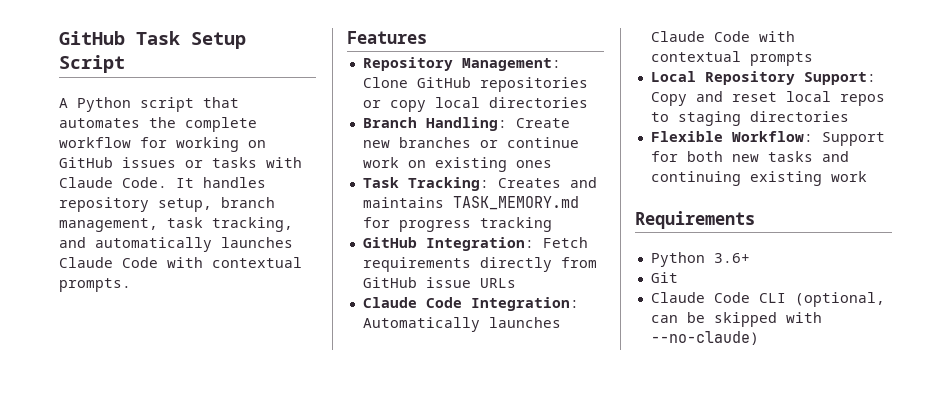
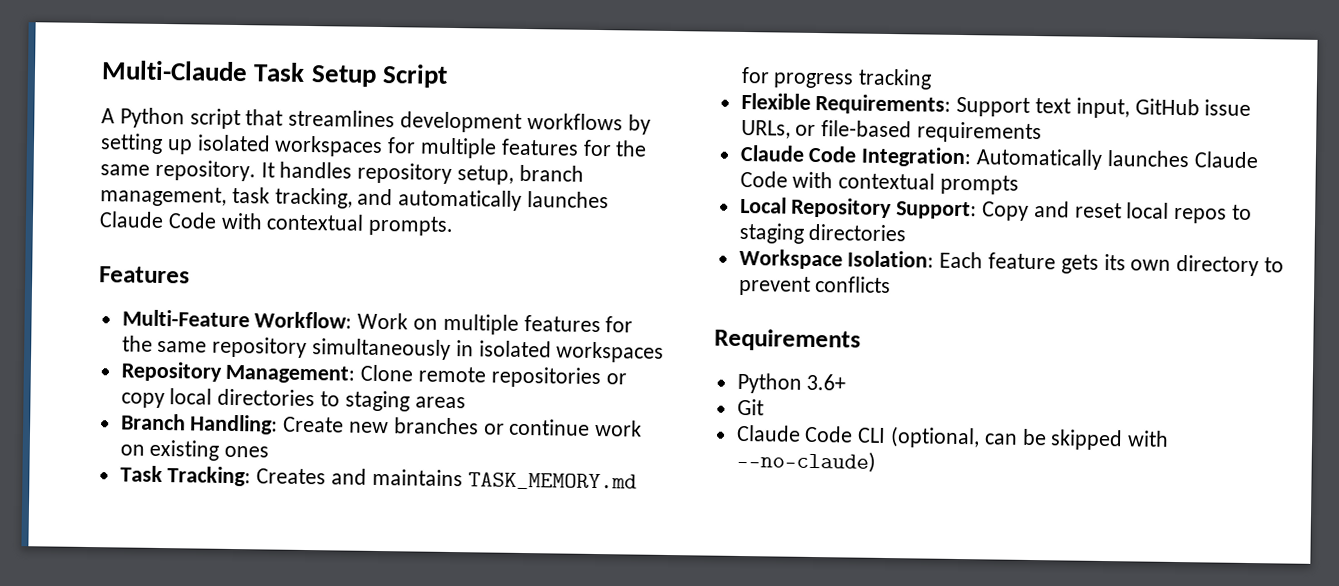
[59,31,125,45] GitHub -> [101,60,248,82] Multi-Claude
[59,117,257,132] [59,137,266,152] [59,157,302,168] [59,177,167,188] automates the complete workflow for working on GitHub issues or tasks with Claude Code. -> [288,109,651,135] [100,133,648,159] [100,159,256,182] streamlines development workflows by setting up isolated workspaces for multiple features for the same repository.
(427, 37) none -> [121,309,634,335] [121,335,665,363] // Multi-Feature Workflow: Work on multiple features for the same repository simultaneously in isolated workspaces
[416,77,471,88] GitHub -> [418,366,487,383] remote
(588, 102) none -> [320,390,466,412] to staging areas
[362,237,588,251] [362,257,597,272] [362,277,516,288] GitHub Integration: Fetch requirements directly from GitHub issue URLs -> [740,92,1252,119] [740,119,1043,144] Flexible Requirements: Support text input, GitHub issue URLs, or file-based requirements
[650,131,885,146] [650,151,849,162] [650,171,867,186] Flexible Workflow: Support for both new tasks and continuing existing work -> [738,248,1285,277] [737,275,892,296] Workspace Isolation: Each feature gets its own directory to prevent conflicts

